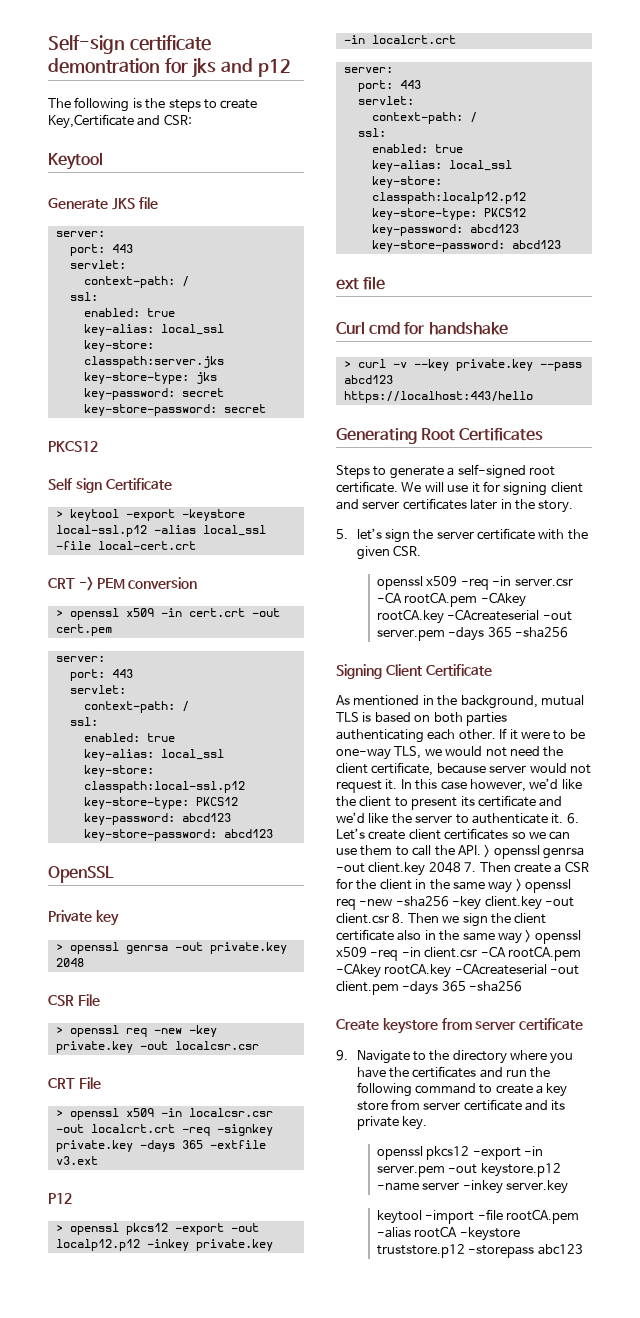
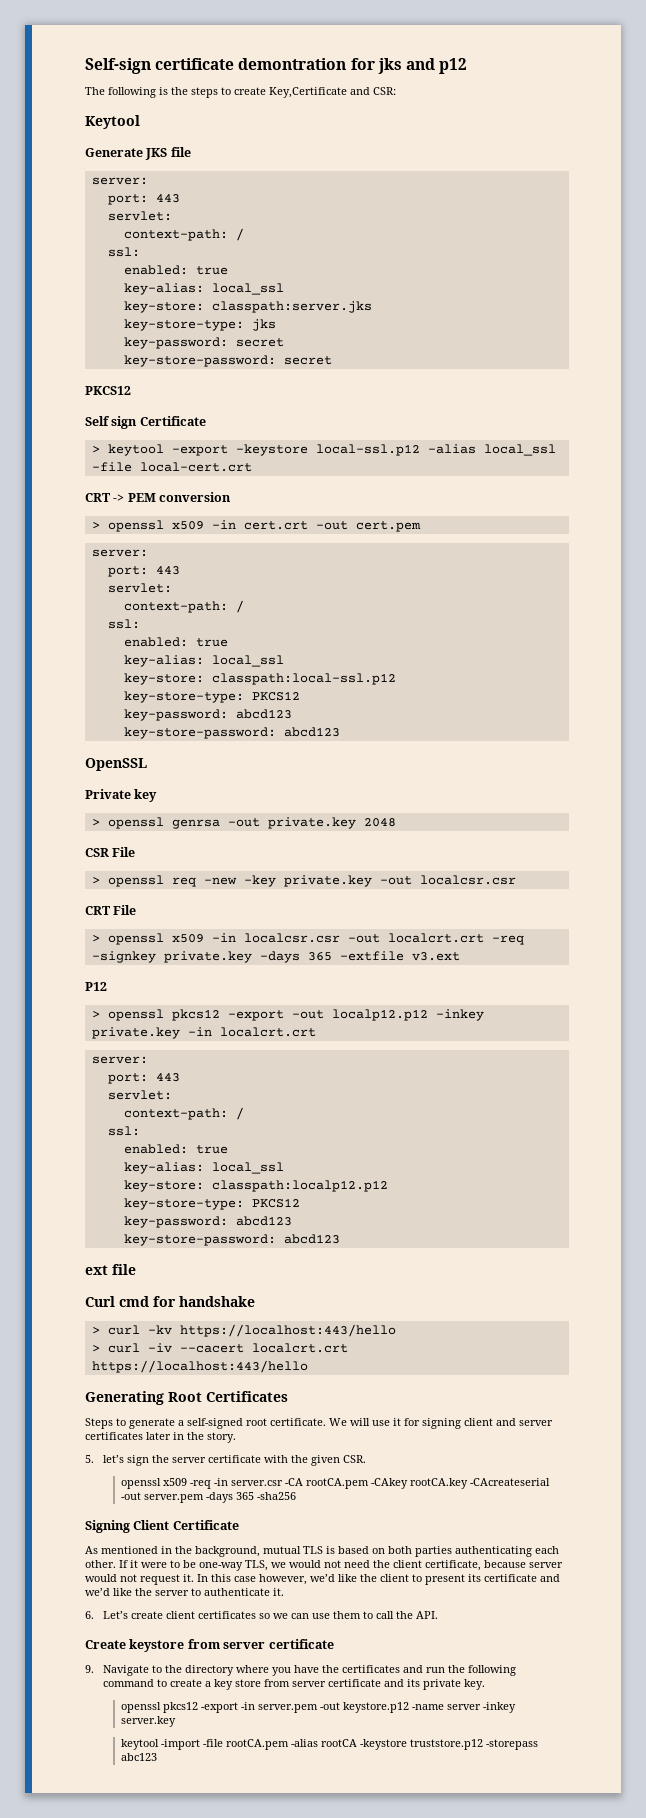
[392,359,582,371] [343,375,393,384] -v --key private.key --pass abcd123 -> [147,1324,396,1337] [91,1343,348,1353] -kv https://localhost:443/hello // > curl -iv --cacert localcrt.crt
(564, 818) none -> (284, 1592) //
[484,845,584,859] [336,861,589,876] [336,878,571,893] [336,896,574,910] [336,913,547,927] [336,929,581,944] [336,946,581,961] [336,963,580,978] [336,981,523,995] > openssl genrsa -out client.key 2048 7. Then create a CSR for the client in the same way > openssl req -new -sha256 -key client.key -out client.csr 8. Then we sign the client certificate also in the same way > openssl x509 -req -in client.csr -CA rootCA.pem -CAkey rootCA.key -CAcreateserial -out client.pem -days 365 -sha256 -> (438, 1615) none

